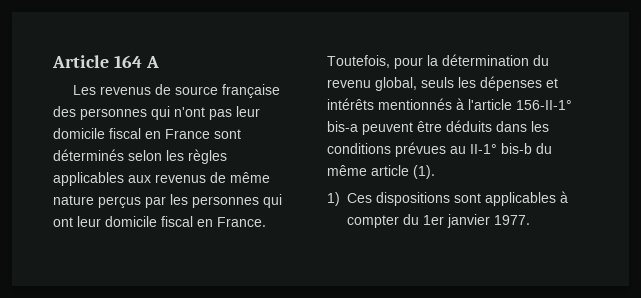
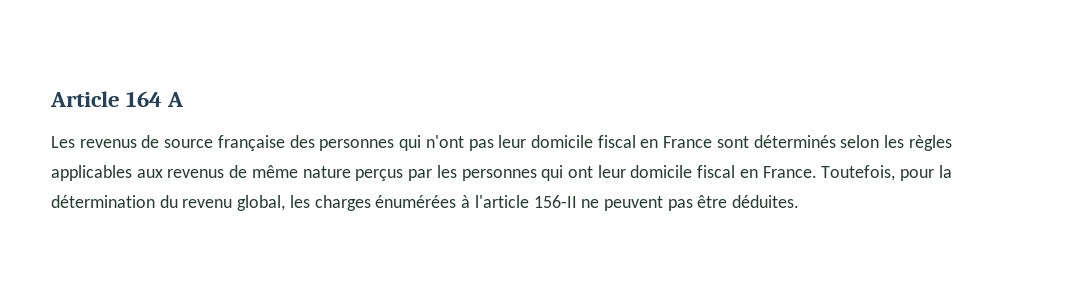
[421,76,558,91] [327,98,572,110] [327,120,549,135] [327,142,552,157] [327,165,435,179] [327,191,568,206] [347,214,530,228] seuls les dépenses et intérêts mentionnés à l'article 156-II-1° bis-a peuvent être déduits dans les conditions prévues au II-1° bis-b du même article (1). // 1) Ces dispositions sont applicables à compter du 1er janvier 1977. -> [289,195,800,211] les charges énumérées à l'article 156-II ne peuvent pas être déduites.

